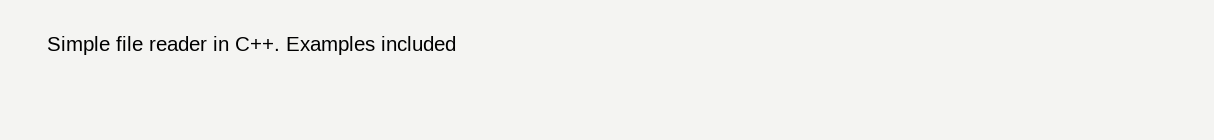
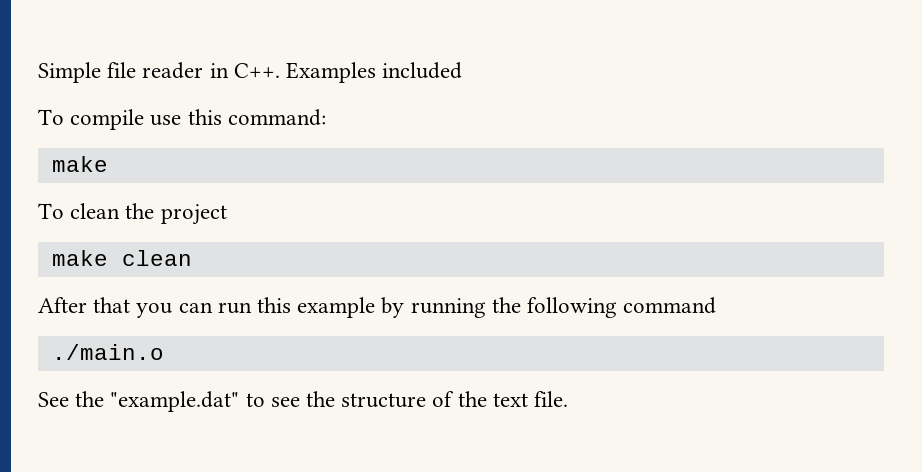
(456, 43) none -> [38,109,326,130] [51,156,108,172] [38,203,227,225] [51,250,192,266] [38,297,717,318] [51,344,164,360] [38,391,569,412] // To compile use this command: // make // To clean the project // make clean // After that you can run this example by running the following command // ./main.o // See the "example.dat" to see the structure of the text file.

